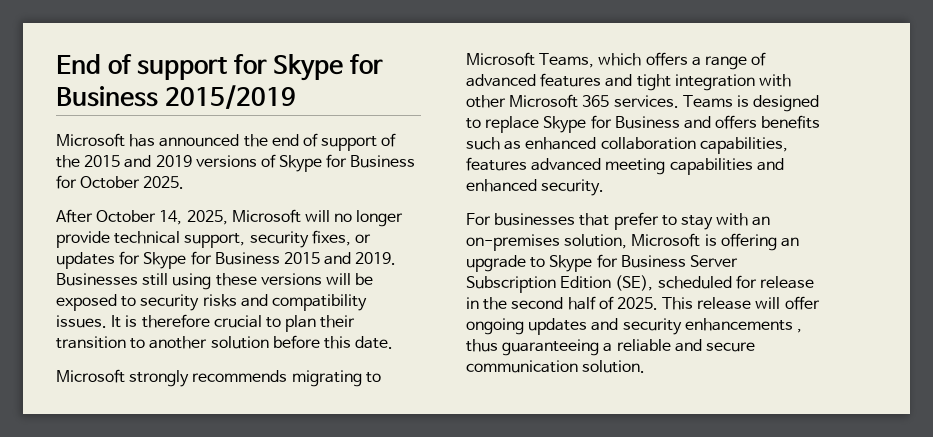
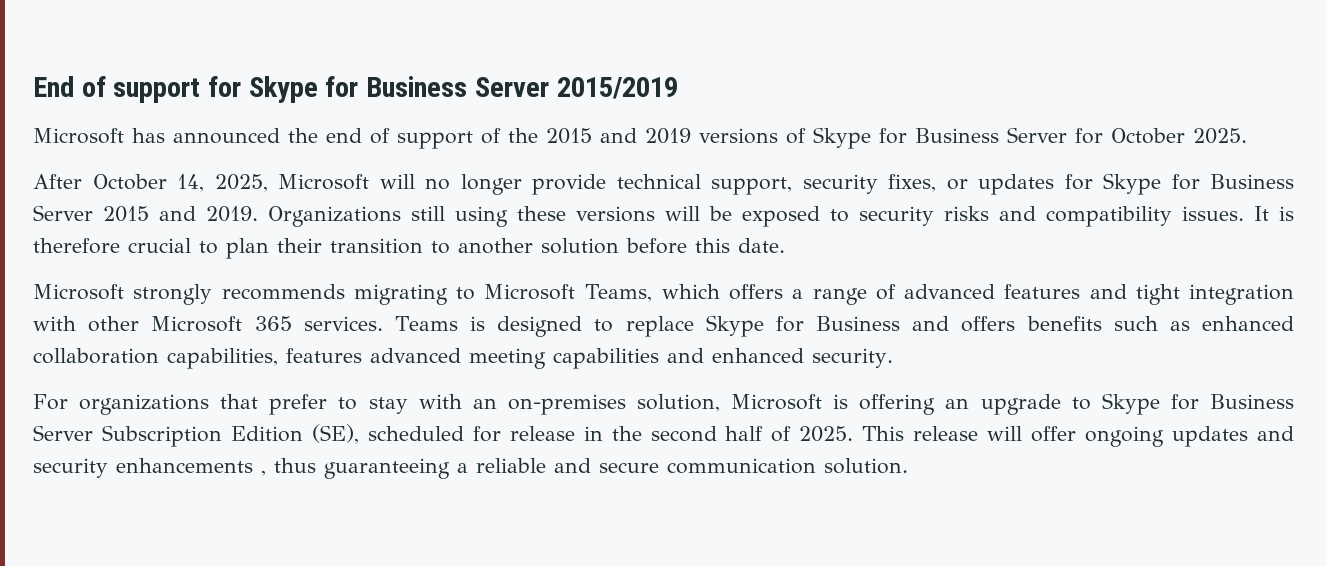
(158, 96) none -> [474,77,549,97] Server
(416, 161) none -> [1007,127,1067,143] Server
(280, 258) none -> [33,205,93,221] Server
[56,273,138,286] Businesses -> [268,206,401,227] Organizations
[494,213,576,226] businesses -> [79,394,210,415] organizations

